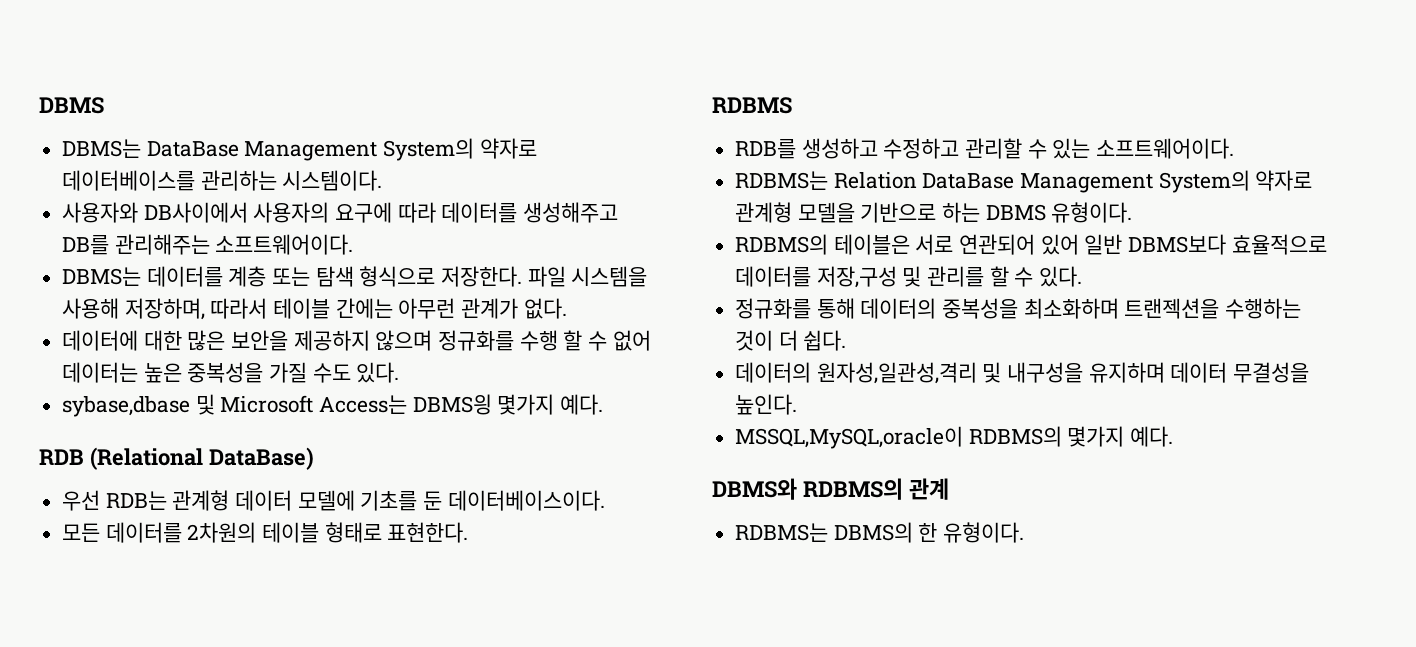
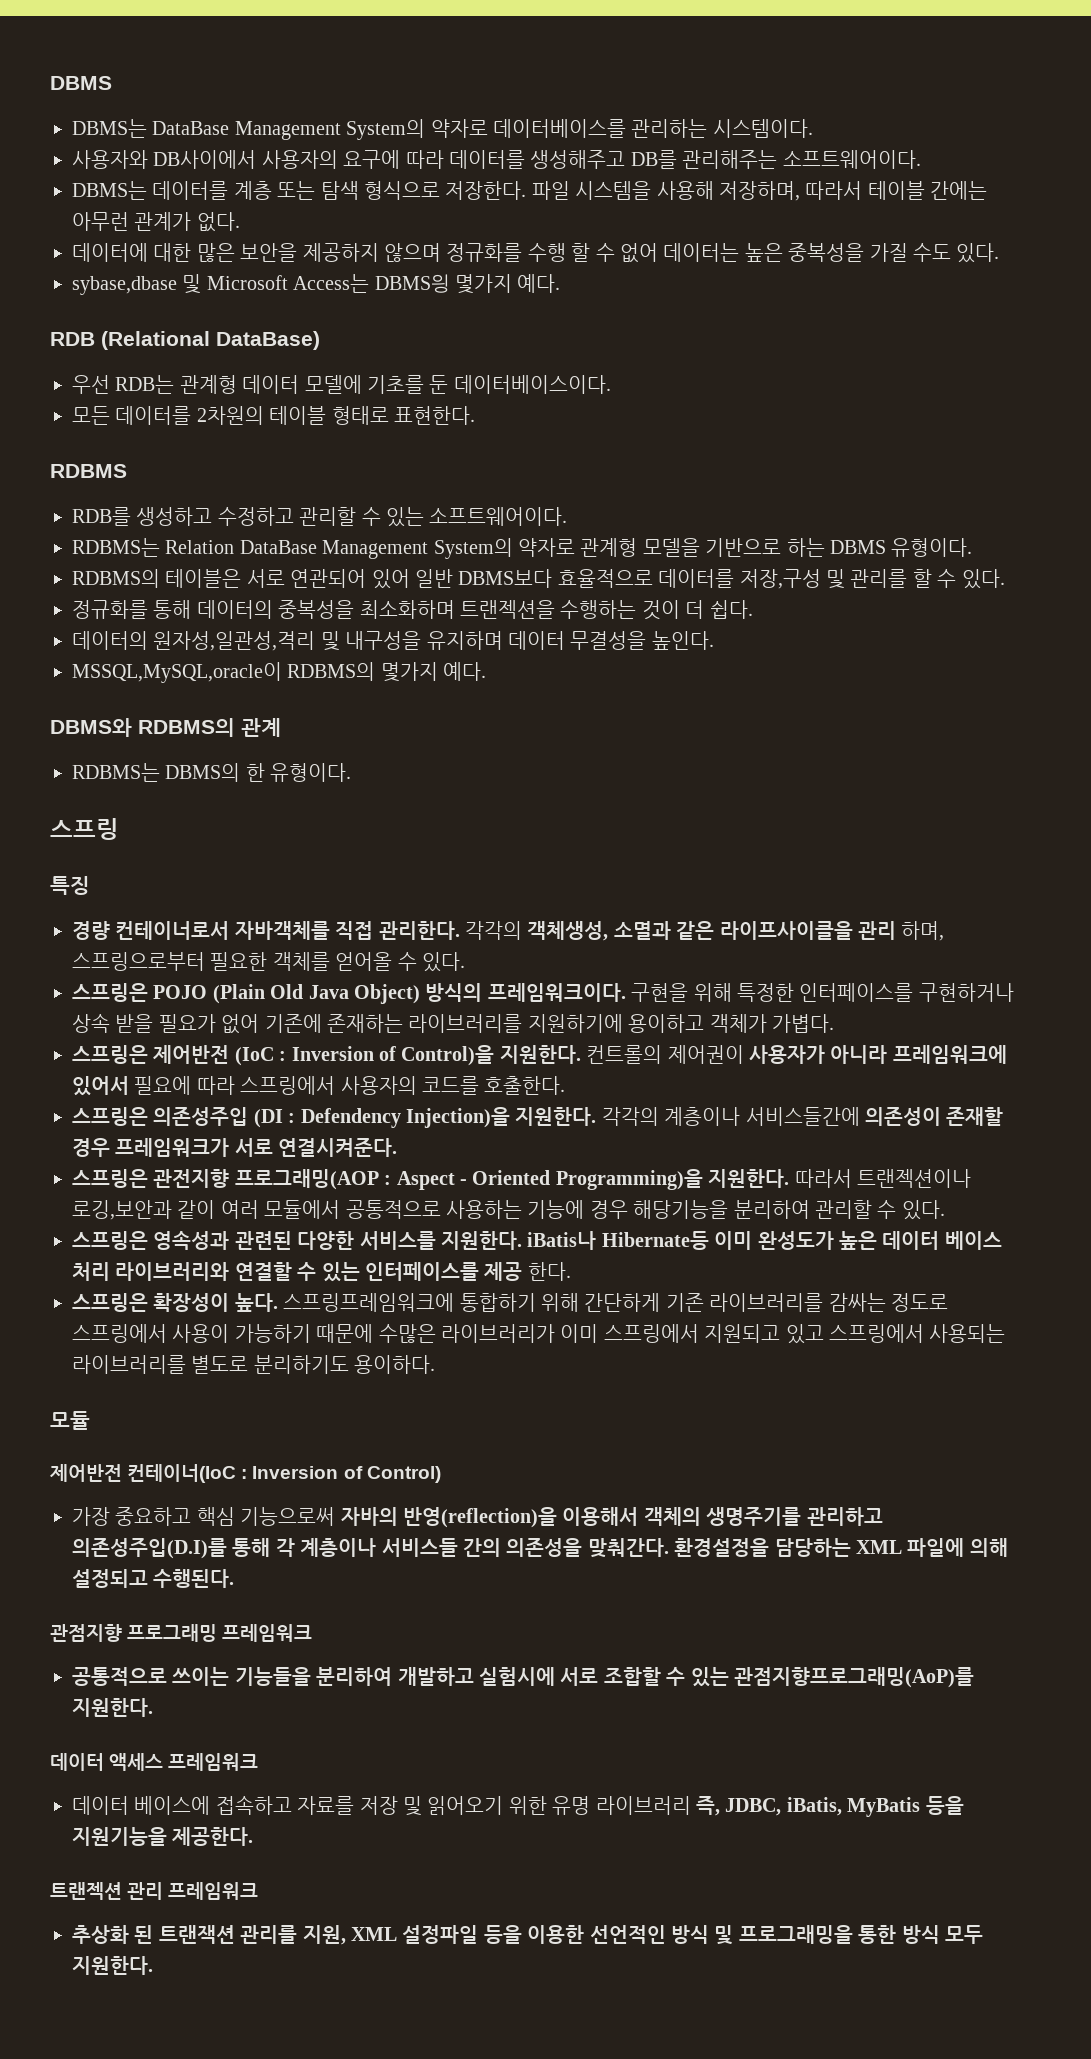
(1025, 532) none -> [50,818,119,840] [50,876,90,895] [72,921,945,941] [72,952,465,972] [72,983,1014,1004] [72,1013,834,1034] [72,1045,1007,1066] [72,1076,566,1096] [72,1107,1004,1128] [72,1138,398,1157] [72,1169,971,1190] [72,1200,945,1220] [72,1231,1002,1250] [72,1262,571,1282] [72,1293,948,1312] [72,1324,1006,1344] [72,1355,436,1374] [50,1411,90,1430] [50,1464,441,1483] [72,1507,883,1528] [72,1538,1008,1559] [72,1569,235,1588] [50,1624,313,1642] [72,1667,974,1688] [72,1698,153,1717] [50,1753,259,1771] [72,1795,964,1817] [72,1827,254,1846] [50,1882,259,1900] [72,1925,983,1945] [72,1956,153,1975] // 스프링 // 특징 // 경량 컨테이너로서 자바객체를 직접 관리한다. 각각의 객체생성, 소멸과 같은 라이프사이클을 관리 하며, 스프링으로부터 필요한 객체를 얻어올 수 있다. // 스프링은 POJO (Plain Old Java Object) 방식의 프레임워크이다. 구현을 위해 특정한 인터페이스를 구현하거나 상속 받을 필요가 없어 기존에 존재하는 라이브러리를 지원하기에 용이하고 객체가 가볍다. // 스프링은 제어반전 (IoC : Inversion of Control)을 지원한다. 컨트롤의 제어권이 사용자가 아니라 프레임워크에 있어서 필요에 따라 스프링에서 사용자의 코드를 호출한다. // 스프링은 의존성주입 (DI : Defendency Injection)을 지원한다. 각각의 계층이나 서비스들간에 의존성이 존재할 경우 프레임워크가 서로 연결시켜준다. // 스프링은 관전지향 프로그래밍(AOP : Aspect - Oriented Programming)을 지원한다. 따라서 트랜젝션이나 로깅,보안과 같이 여러 모듈에서 공통적으로 사용하는 기능에 경우 해당기능을 분리하여 관리할 수 있다. // 스프링은 영속성과 관련된 다양한 서비스를 지원한다. iBatis나 Hibernate등 이미 완성도가 높은 데이터 베이스 처리 라이브러리와 연결할 수 있는 인터페이스를 제공 한다. // 스프링은 확장성이 높다. 스프링프레임워크에 통합하기 위해 간단하게 기존 라이브러리를 감싸는 정도로 스프링에서 사용이 가능하기 때문에 수많은 라이브러리가 이미 스프링에서 지원되고 있고 스프링에서 사용되는 라이브러리를 별도로 분리하기도 용이하다. // 모듈 // 제어반전 컨테이너(IoC : Inversion of Control) // 가장 중요하고 핵심 기능으로써 자바의 반영(reflection)을 이용해서 객체의 생명주기를 관리하고 의존성주입(D.I)를 통해 각 계층이나 서비스들 간의 의존성을 맞춰간다. 환경설정을 담당하는 XML 파일에 의해 설정되고 수행된다. // 관점지향 프로그래밍 프레임워크 // 공통적으로 쓰이는 기능들을 분리하여 개발하고 실험시에 서로 조합할 수 있는 관점지향프로그래밍(AoP)를 지원한다. // 데이터 액세스 프레임워크 // 데이터 베이스에 접속하고 자료를 저장 및 읽어오기 위한 유명 라이브러리 즉, JDBC, iBatis, MyBatis 등을 지원기능을 제공한다. // 트랜젝션 관리 프레임워크 // 추상화 된 트랜잭션 관리를 지원, XML 설정파일 등을 이용한 선언적인 방식 및 프로그래밍을 통한 방식 모두 지원한다.

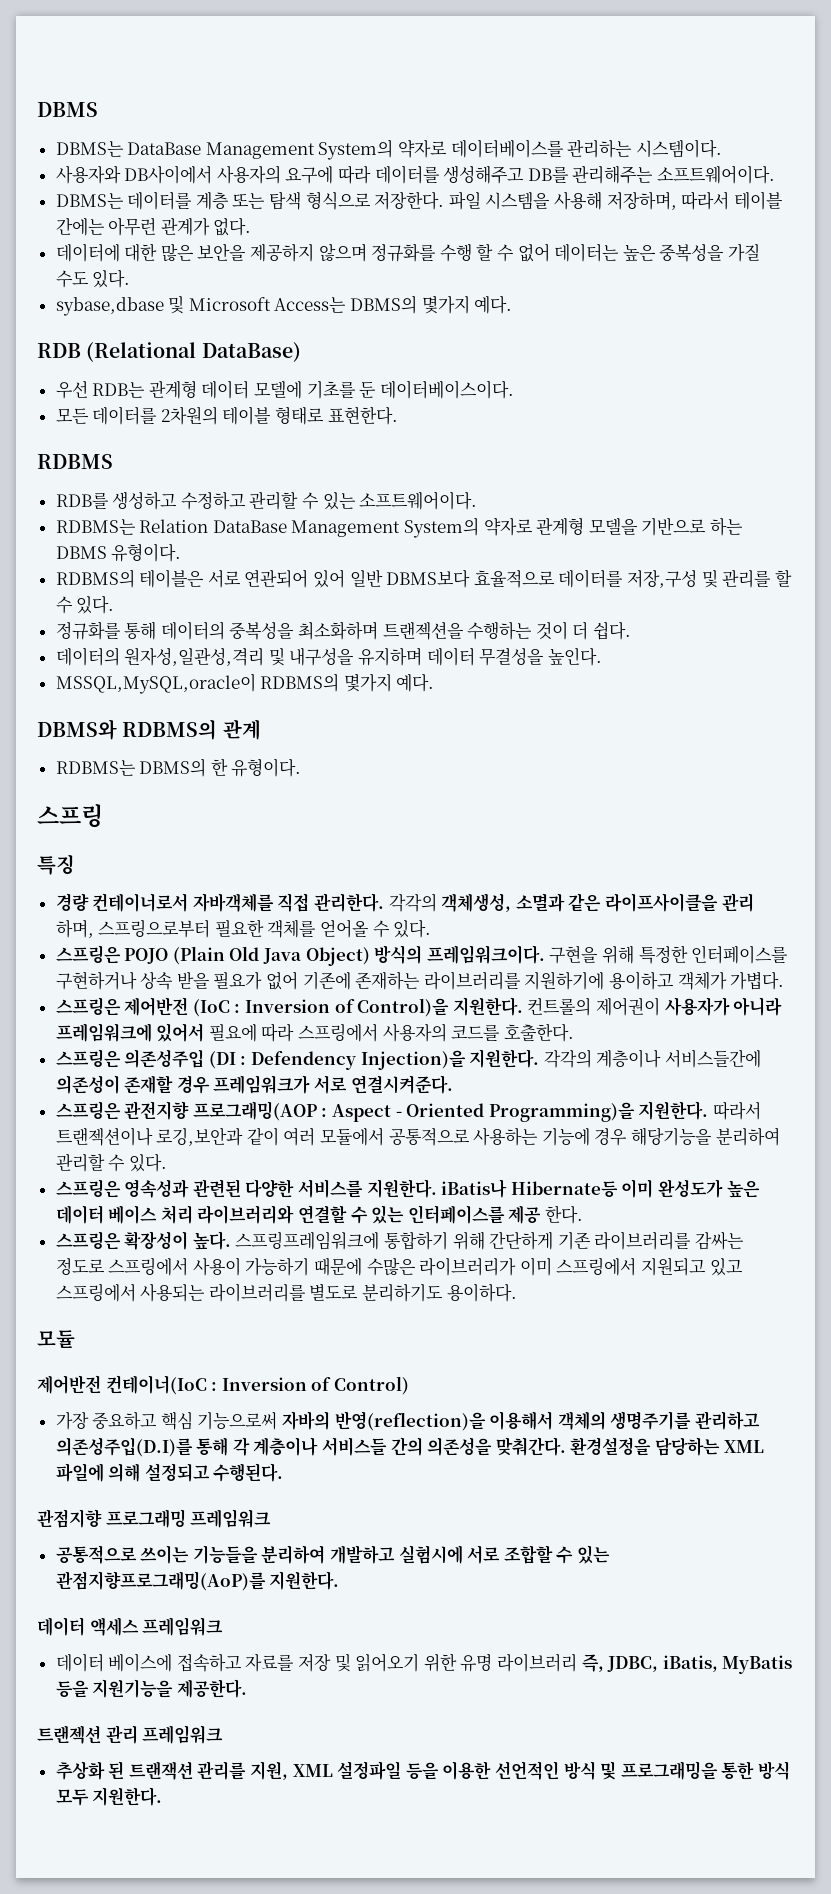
[374,274,450,293] DBMS읭 -> [350,295,418,314] DBMS의

